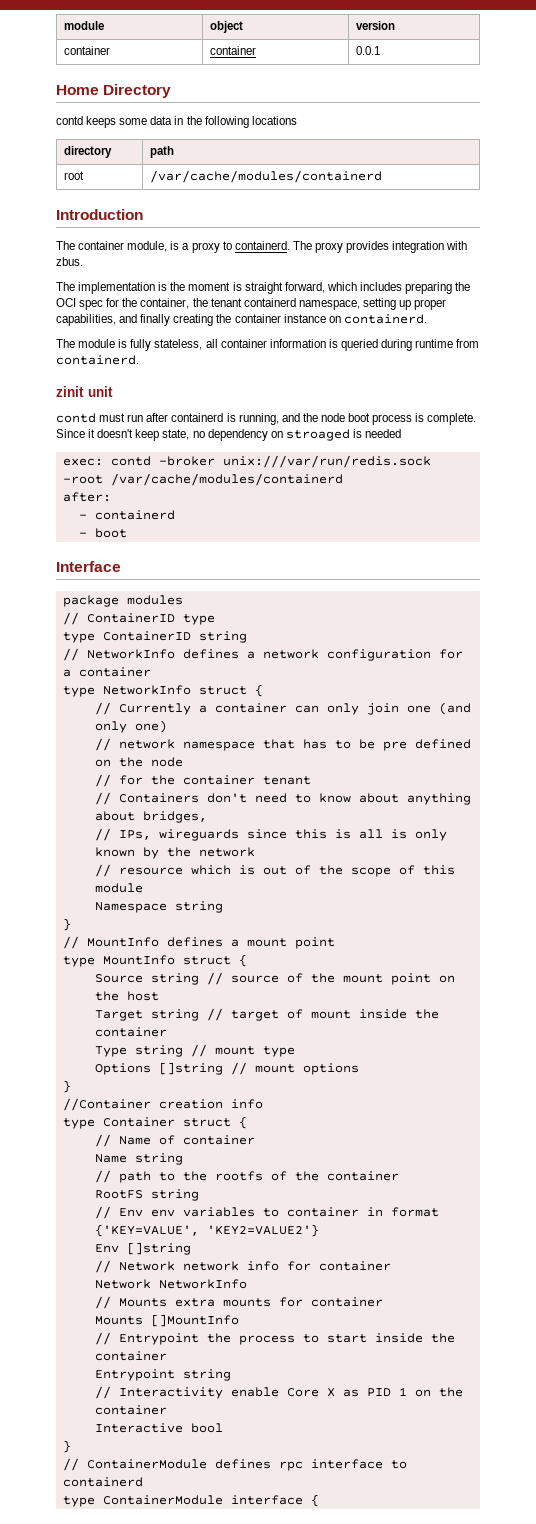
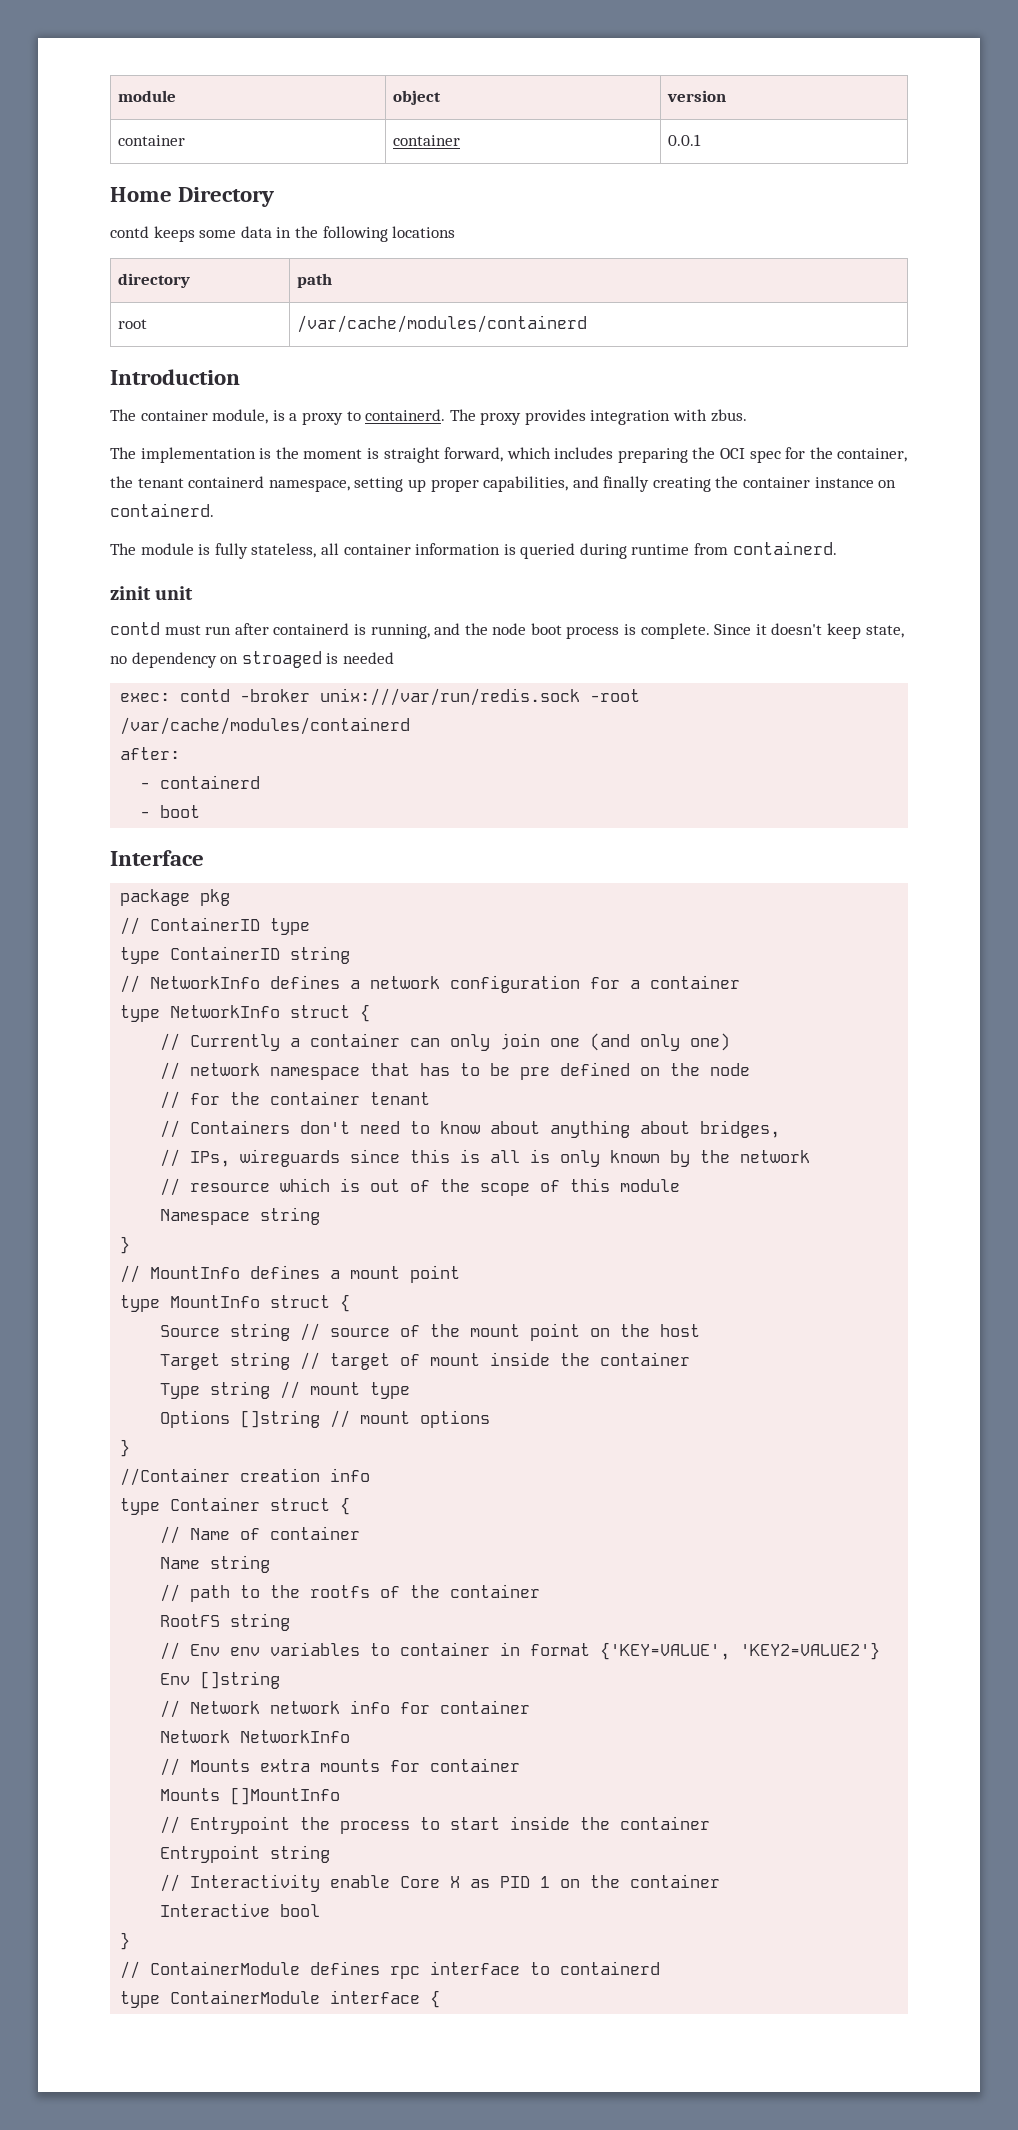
[126,595,183,605] modules -> [200,889,231,906] pkg

